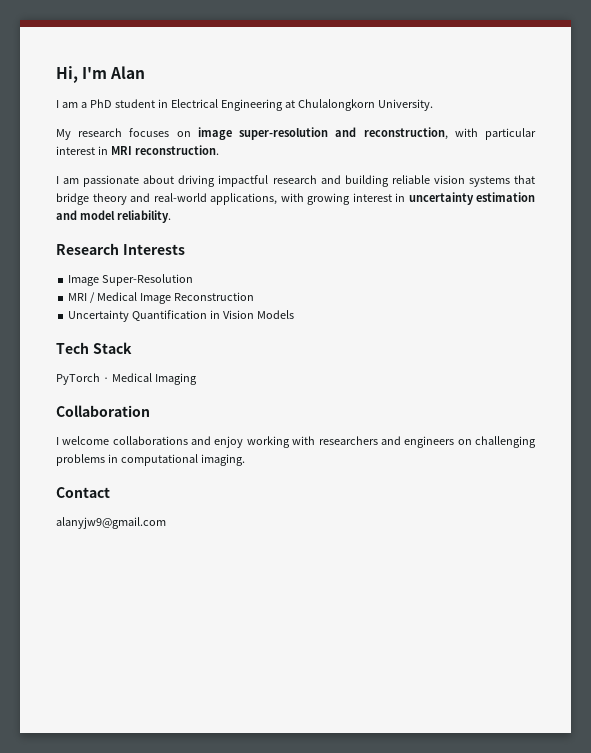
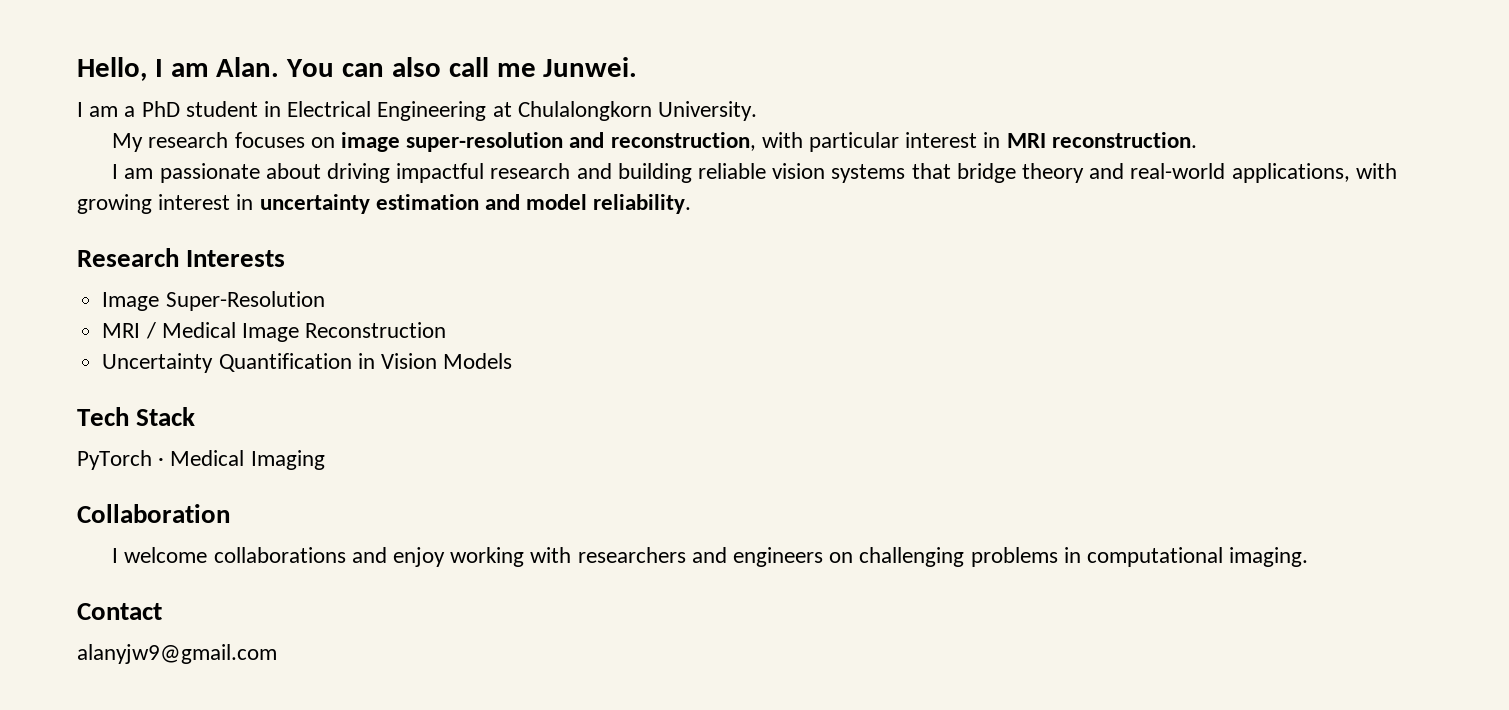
[56,66,146,83] Hi, I'm Alan -> [77,57,638,81] Hello, I am Alan. You can also call me Junwei.

